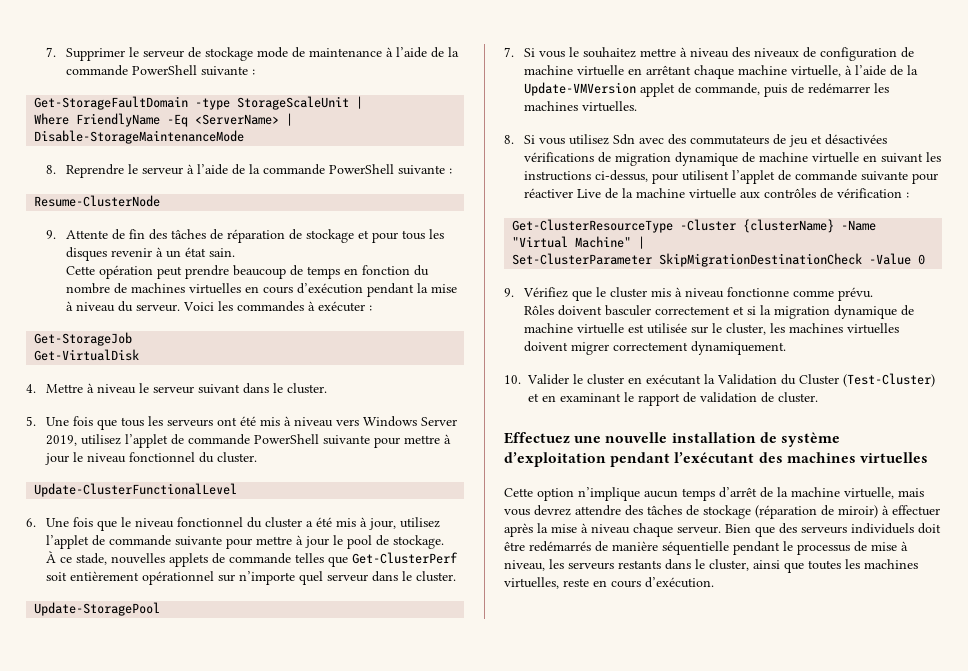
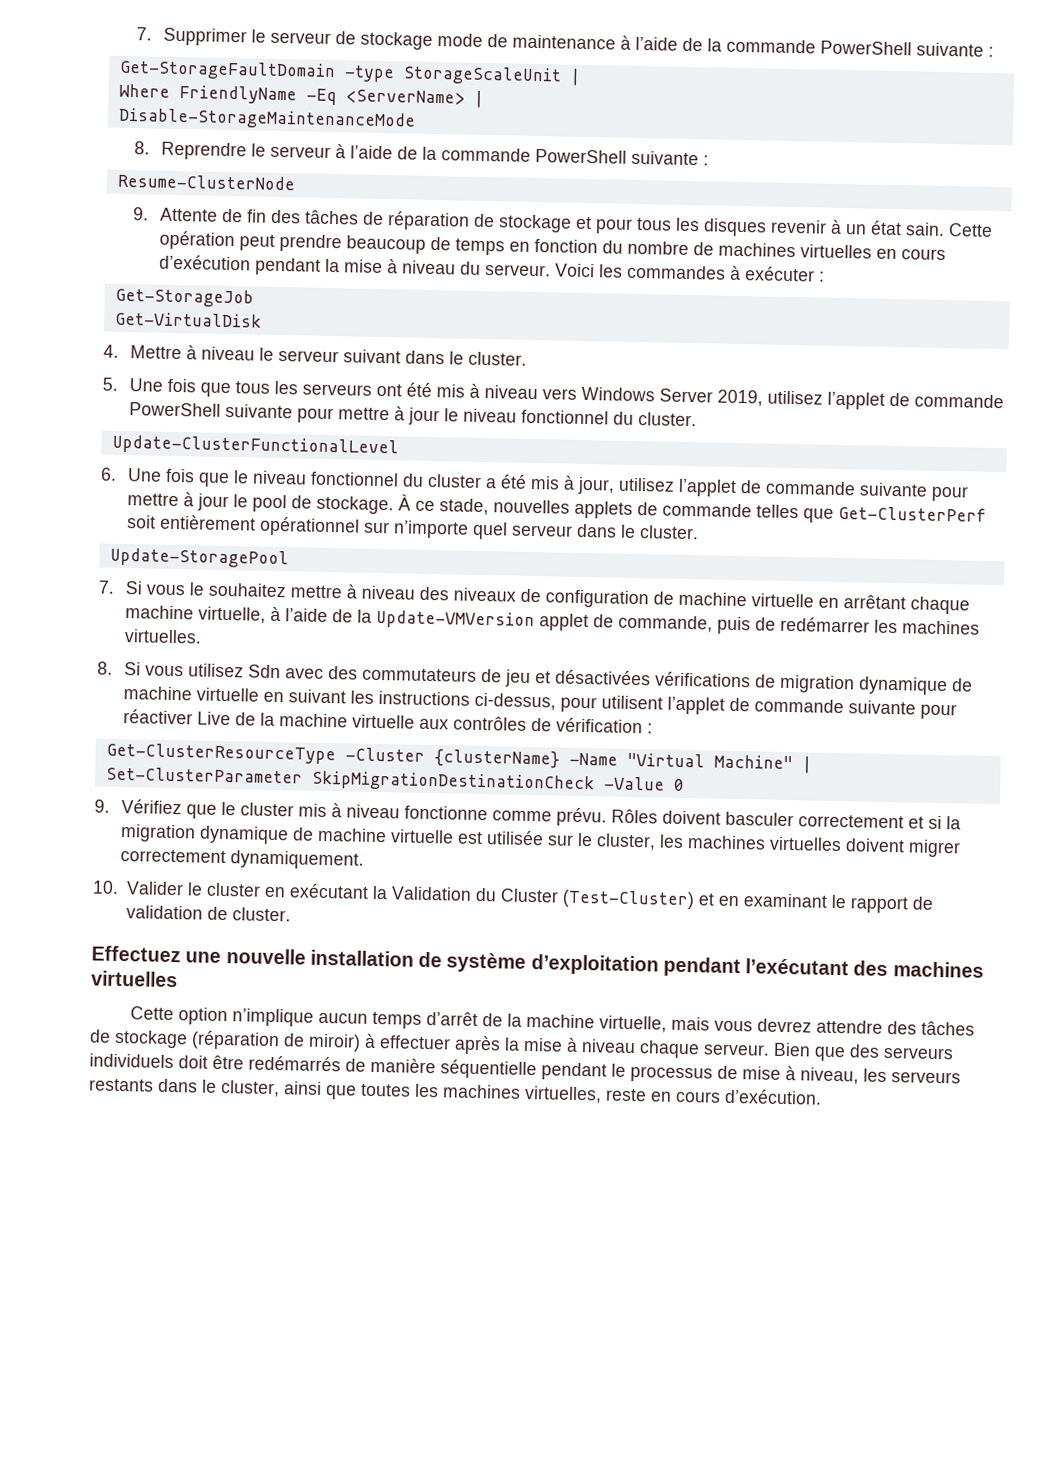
(235, 252) // -> (945, 229) none
(444, 542) // -> (394, 505) none
(873, 294) // -> (607, 817) none

